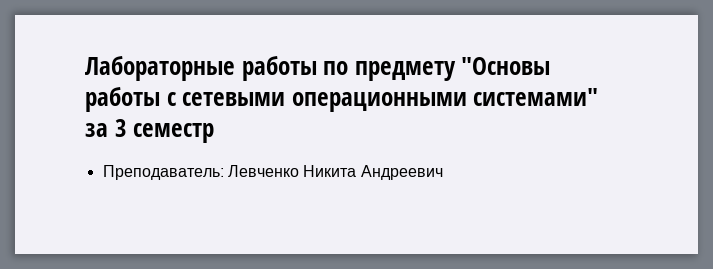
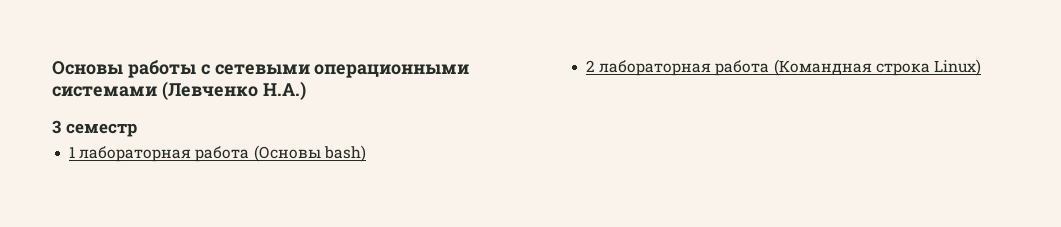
[85,56,551,81] Лабораторные работы по предмету "Основы -> [52,61,123,75] Основы
[473,88,599,106] [85,123,108,137] системами" за -> [52,81,306,100] системами (Левченко Н.А.) //
[102,165,443,180] Преподаватель: Левченко Никита Андреевич -> [69,145,366,162] [586,59,981,76] 1 лабораторная работа (Основы bash) // 2 лабораторная работа (Командная строка Linux)

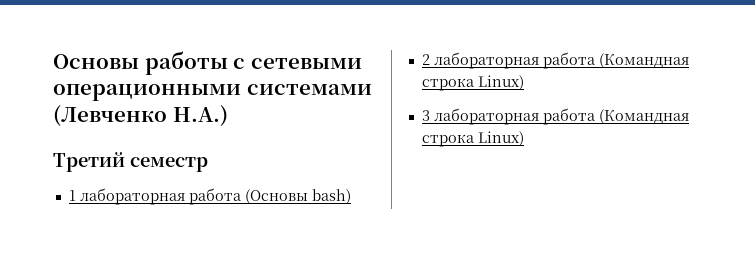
[52,120,61,134] 3 -> [53,152,125,172] Третий
(981, 67) none -> [421,108,689,125] [421,131,524,147] // 3 лабораторная работа (Командная строка Linux)

